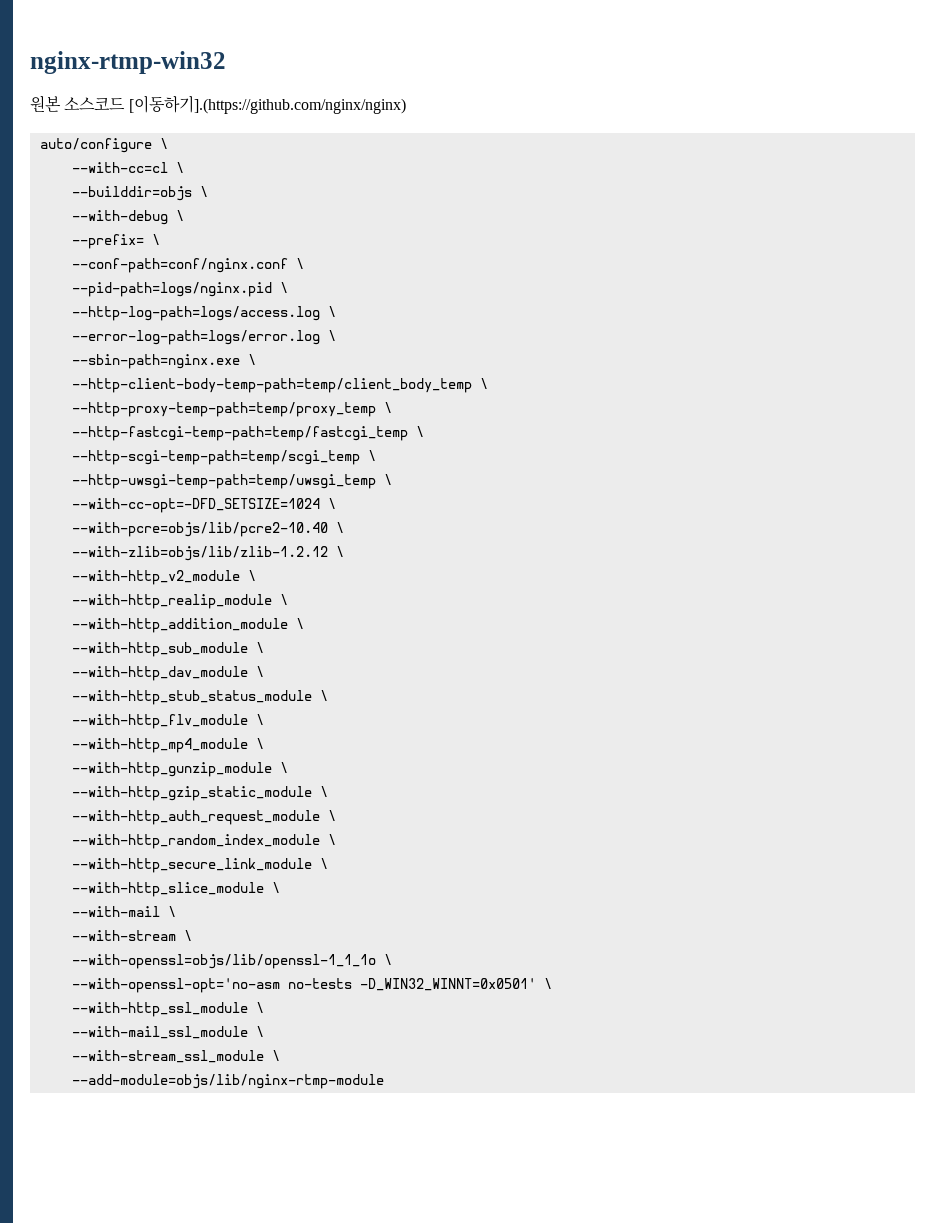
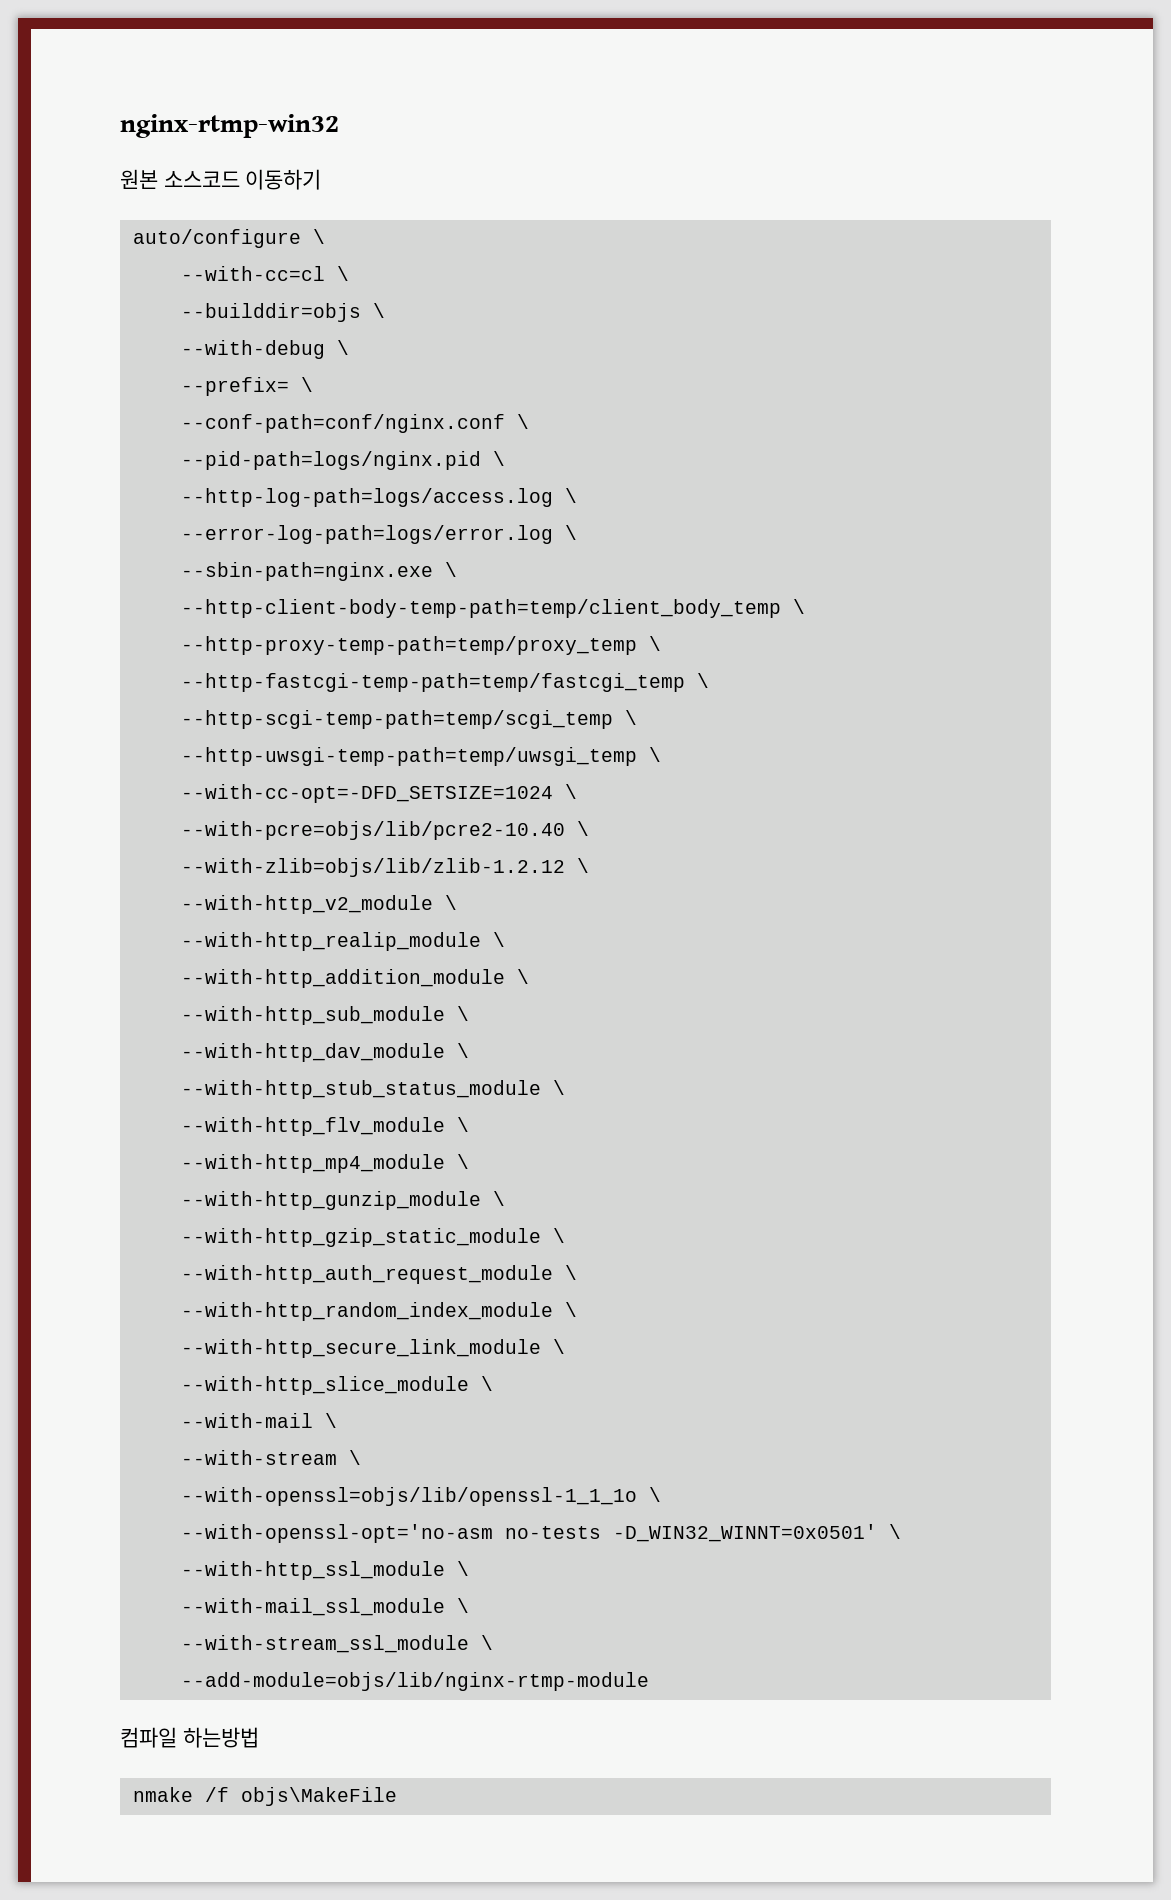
[128,95,406,114] [이동하기].(https://github.com/nginx/nginx) -> [245,169,322,190] 이동하기
(384, 1081) none -> [120,1727,259,1748] [132,1787,397,1806] // 컴파일 하는방법 // nmake /f objs\MakeFile

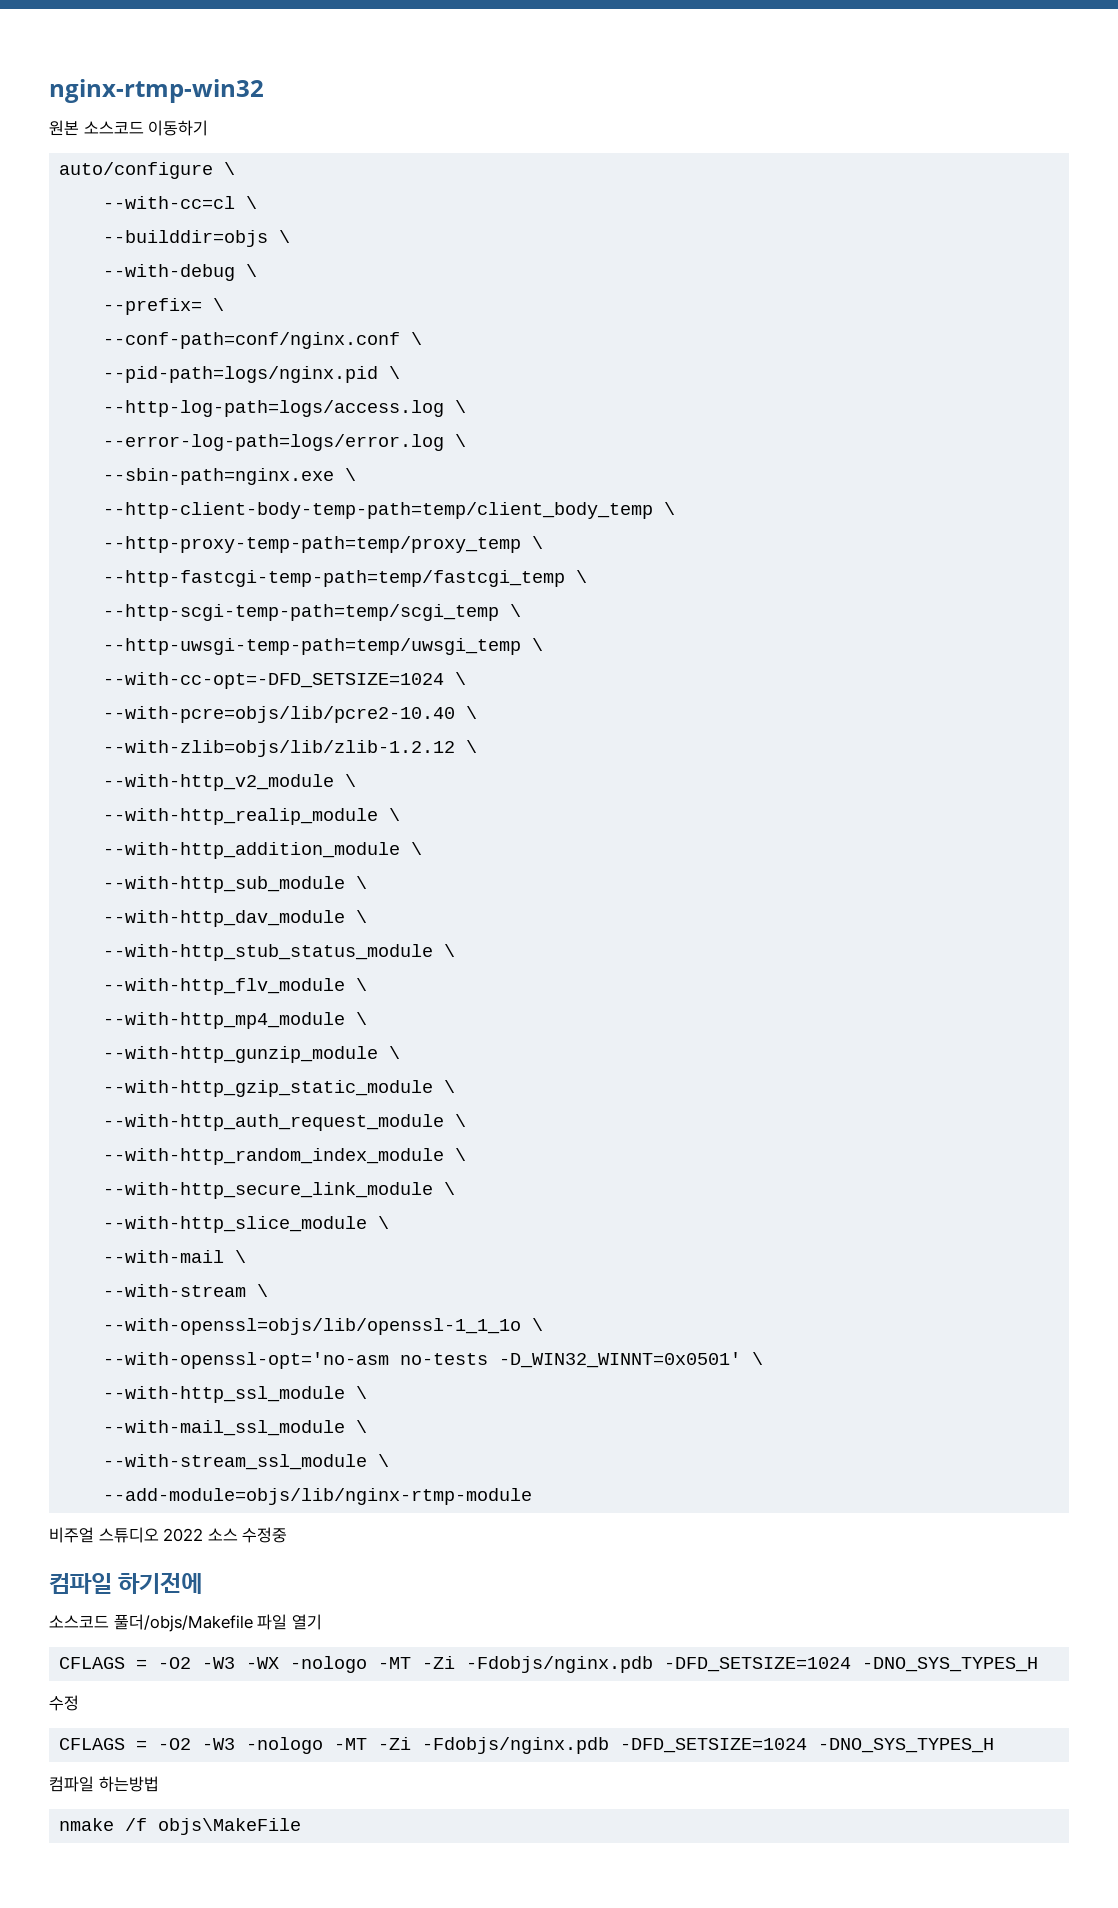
(649, 1681) none -> [49,1527,288,1543] [49,1572,203,1594] [49,1614,322,1632] [59,1656,1039,1673] [49,1695,79,1711] [59,1737,995,1754] // 비주얼 스튜디오 2022 소스 수정중 // 컴파일 하기전에 // 소스코드 풀더/objs/Makefile 파일 열기 // CFLAGS = -O2 -W3 -WX -nologo -MT -Zi -Fdobjs/nginx.pdb -DFD_SETSIZE=1024 -DNO_SYS_TYPES_H // 수정 // CFLAGS = -O2 -W3 -nologo -MT -Zi -Fdobjs/nginx.pdb -DFD_SETSIZE=1024 -DNO_SYS_TYPES_H

